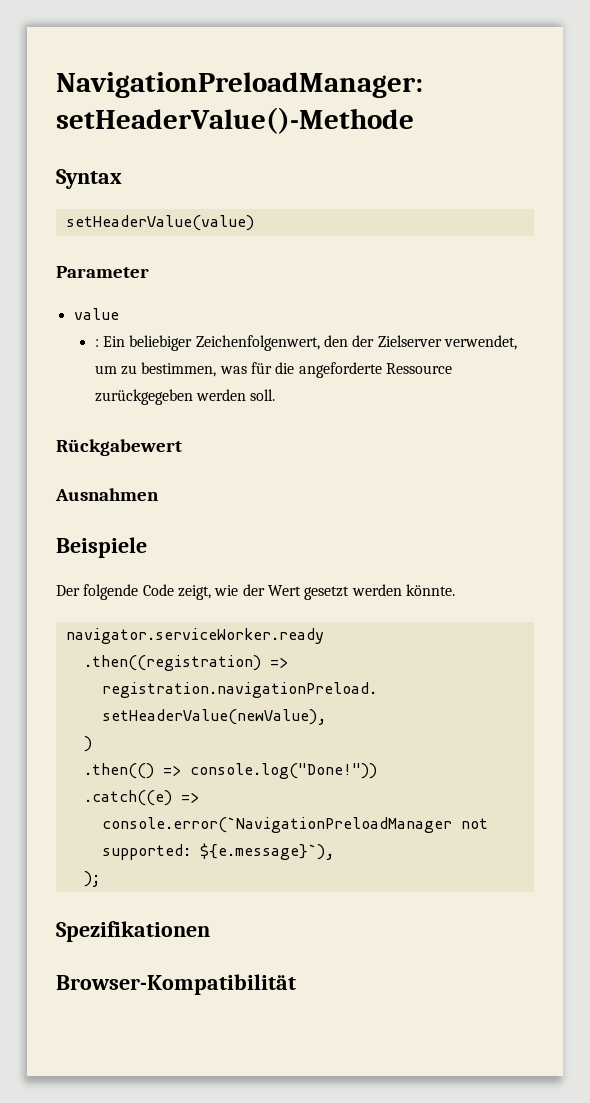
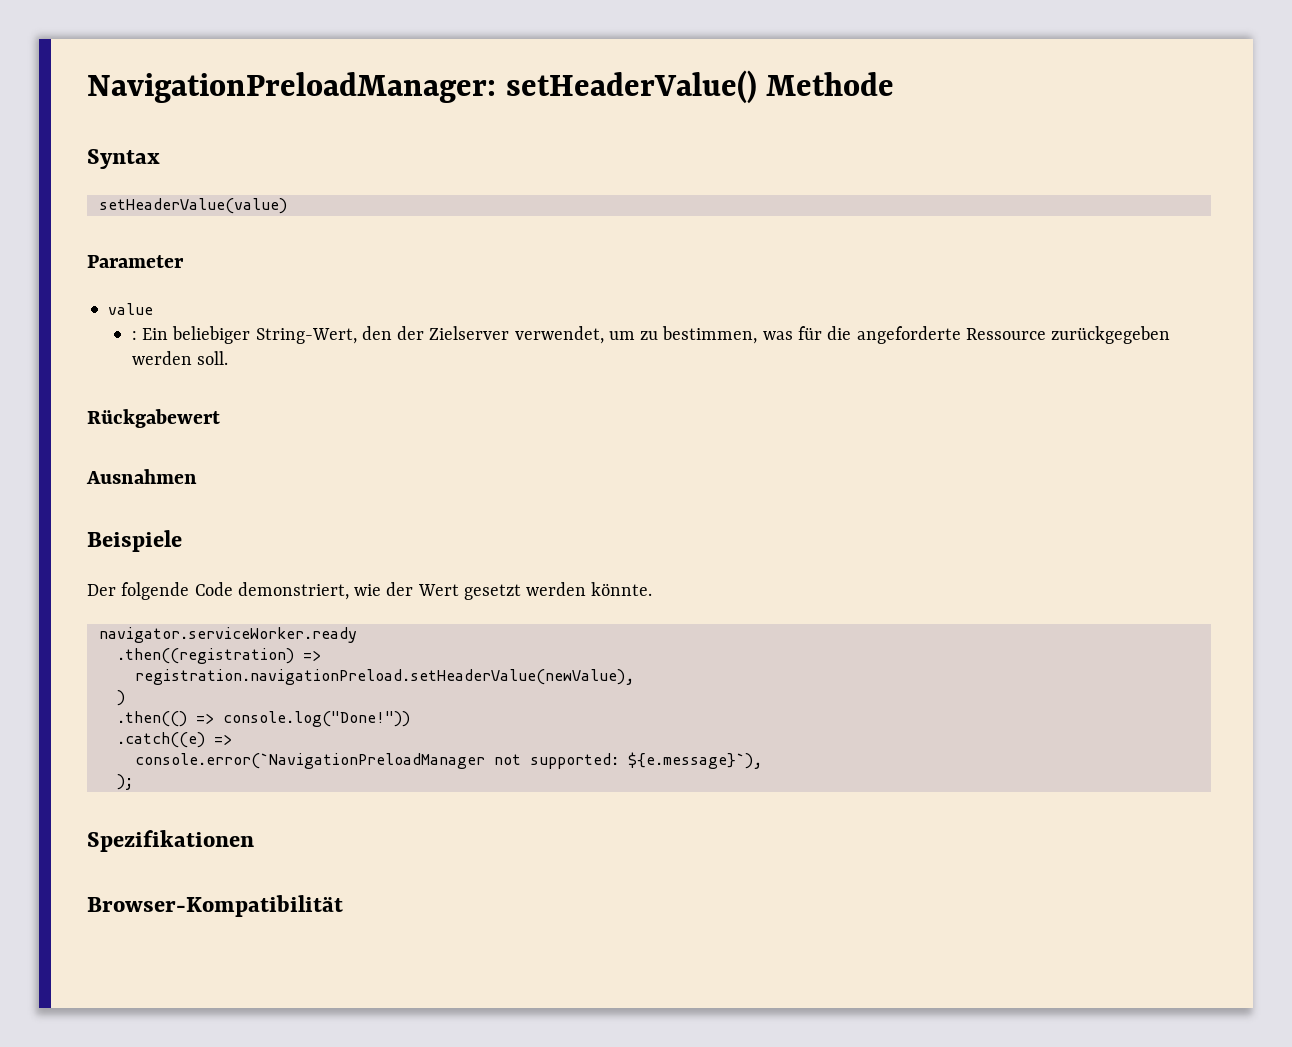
[56,107,414,134] setHeaderValue()-Methode -> [505,70,895,104] setHeaderValue() Methode
[195,335,320,351] Zeichenfolgenwert, -> [255,328,357,344] String-Wert,
[177,585,211,600] zeigt, -> [237,582,349,600] demonstriert,

